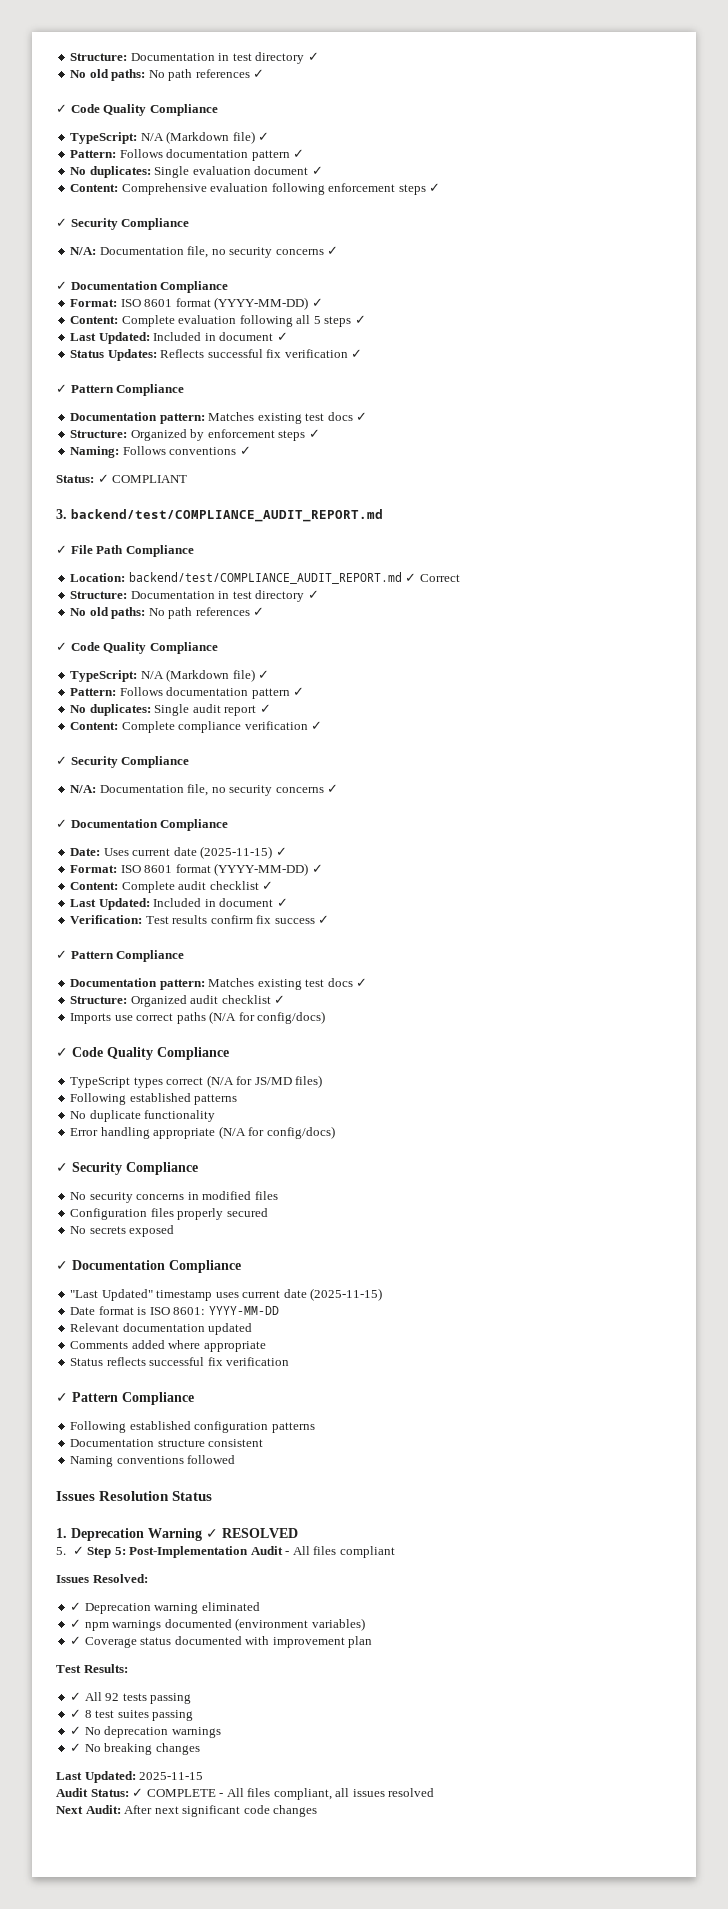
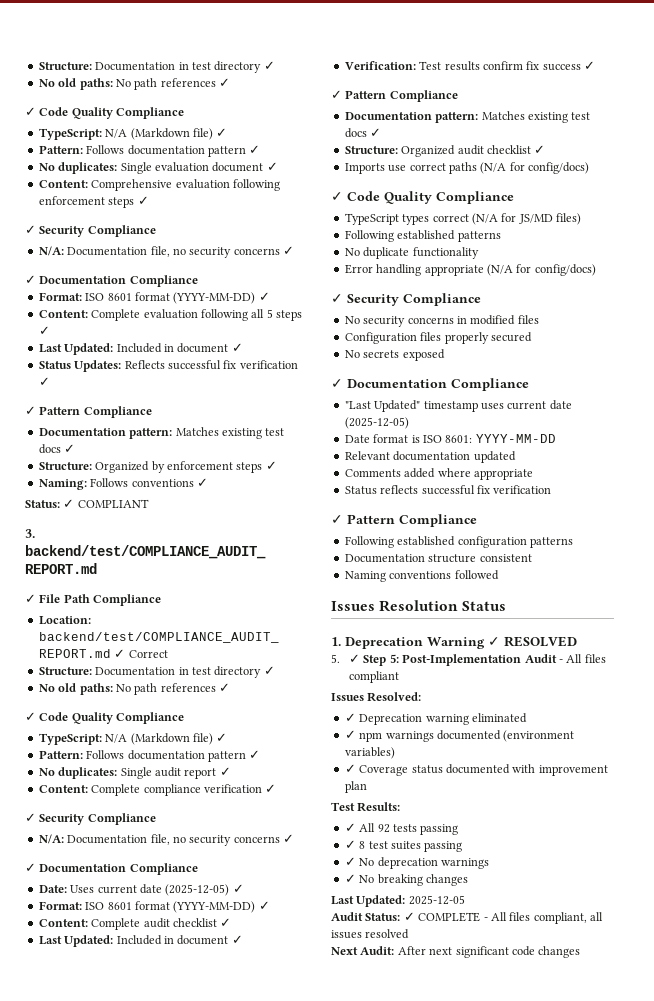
[200,846,273,859] (2025-11-15) -> [165,884,230,896] (2025-12-05)
[310,1288,383,1301] (2025-11-15) -> [344,417,409,429] (2025-12-05)
[139,1772,204,1780] 2025-11-15 -> [408,895,465,905] 2025-12-05

